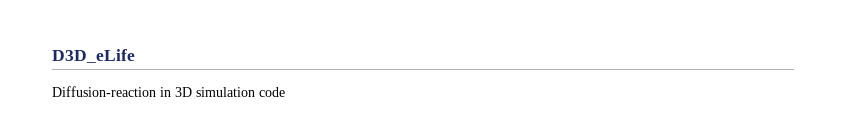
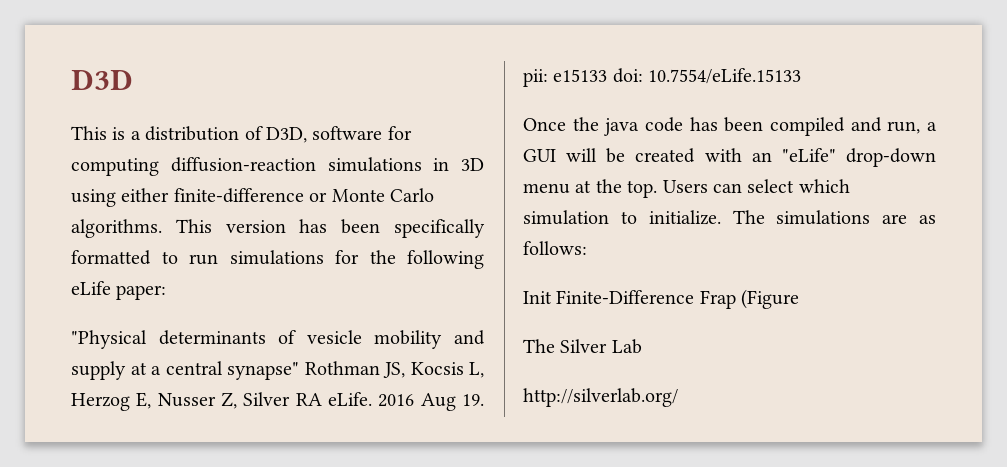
[52,49,135,63] [52,86,285,97] D3D_eLife // Diffusion-reaction in 3D simulation code -> [71,69,133,90] [71,126,412,143] [71,157,484,176] [71,188,434,207] [71,219,486,238] [71,250,484,269] [71,281,167,300] [71,330,485,349] [71,361,484,380] [71,392,484,411] [523,68,802,87] [523,117,937,136] [523,148,936,167] [523,179,850,198] [523,210,936,225] [523,241,587,255] [523,289,800,309] [523,339,642,354] [523,388,678,407] D3D // This is a distribution of D3D, software for computing diffusion-reaction simulations in 3D using either finite-difference or Monte Carlo algorithms. This version has been specifically formatted to run simulations for the following eLife paper: // "Physical determinants of vesicle mobility and supply at a central synapse" Rothman JS, Kocsis L, Herzog E, Nusser Z, Silver RA eLife. 2016 Aug 19. pii: e15133 doi: 10.7554/eLife.15133 // Once the java code has been compiled and run, a GUI will be created with an "eLife" drop-down menu at the top. Users can select which simulation to initialize. The simulations are as follows: // Init Finite-Difference Frap (Figure // The Silver Lab // http://silverlab.org/

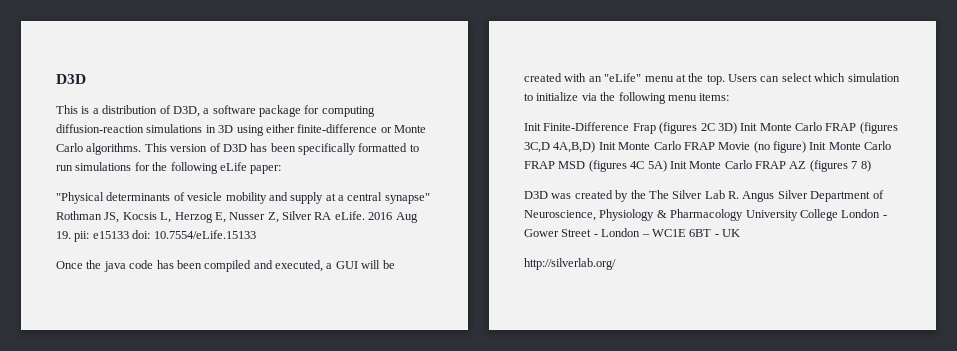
[312,126,383,140] software -> [203,105,301,117] a software package
(286, 226) none -> [209,143,247,152] of D3D
[887,121,921,134] run, -> [275,260,323,272] executed,
[846,148,936,167] drop-down -> (642, 77) none
[648,210,936,225] [523,241,587,255] [523,289,800,309] [523,339,642,354] initialize. The simulations are as follows: // Init Finite-Difference Frap (Figure // The Silver Lab -> [536,92,730,104] [524,122,898,134] [524,141,892,153] [524,160,871,172] [524,190,884,202] [524,209,887,221] [524,228,740,237] initialize via the following menu items: // Init Finite-Difference Frap (figures 2C 3D) Init Monte Carlo FRAP (figures 3C,D 4A,B,D) Init Monte Carlo FRAP Movie (no figure) Init Monte Carlo FRAP MSD (figures 4C 5A) Init Monte Carlo FRAP AZ (figures 7 8) // D3D was created by the The Silver Lab R. Angus Silver Department of Neuroscience, Physiology & Pharmacology University College London - Gower Street - London – WC1E 6BT - UK

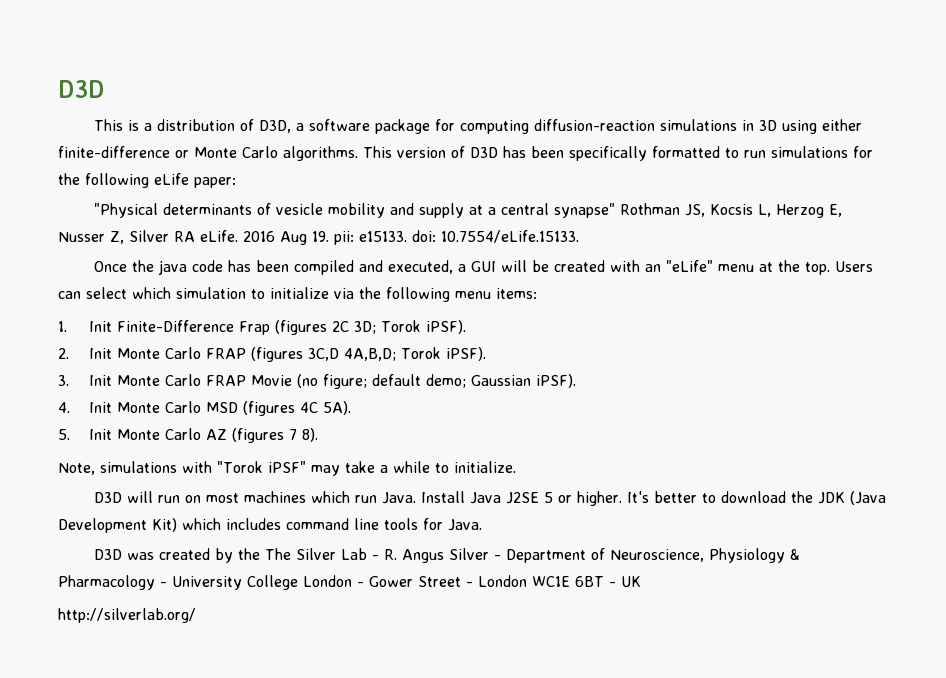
[92,230,256,239] e15133 doi: 10.7554/eLife.15133 -> [359,230,579,243] e15133. doi: 10.7554/eLife.15133.
(730, 97) none -> [58,321,67,332] 1.
[717,122,737,134] 3D) -> [353,320,466,334] [58,348,69,359] 3D; Torok iPSF). // 2.
[553,141,596,153] 4A,B,D) -> [343,347,486,361] [58,375,69,386] 4A,B,D; Torok iPSF). // 3.
[773,141,892,153] [524,161,555,169] figure) Init Monte Carlo FRAP -> [322,374,576,389] [58,401,201,413] figure; default demo; Gaussian iPSF). // 4. Init Monte Carlo
[647,160,786,172] 5A) Init Monte Carlo FRAP -> [322,401,351,415] [58,428,201,440] 5A). // 5. Init Monte Carlo
[860,160,871,172] 8) -> [301,428,318,442] [58,461,516,476] [94,491,887,506] [58,518,482,533] 8). // Note, simulations with "Torok iPSF" may take a while to initialize. // D3D will run on most machines which run Java. Install Java J2SE 5 or higher. It's better to download the JDK (Java Development Kit) which includes command line tools for Java.
(725, 194) none -> [372,555,380,560] -
(808, 194) none -> [494,555,502,560] -
(744, 215) none -> [160,582,167,587] -
[641,234,650,237] – -> (527, 581) none

